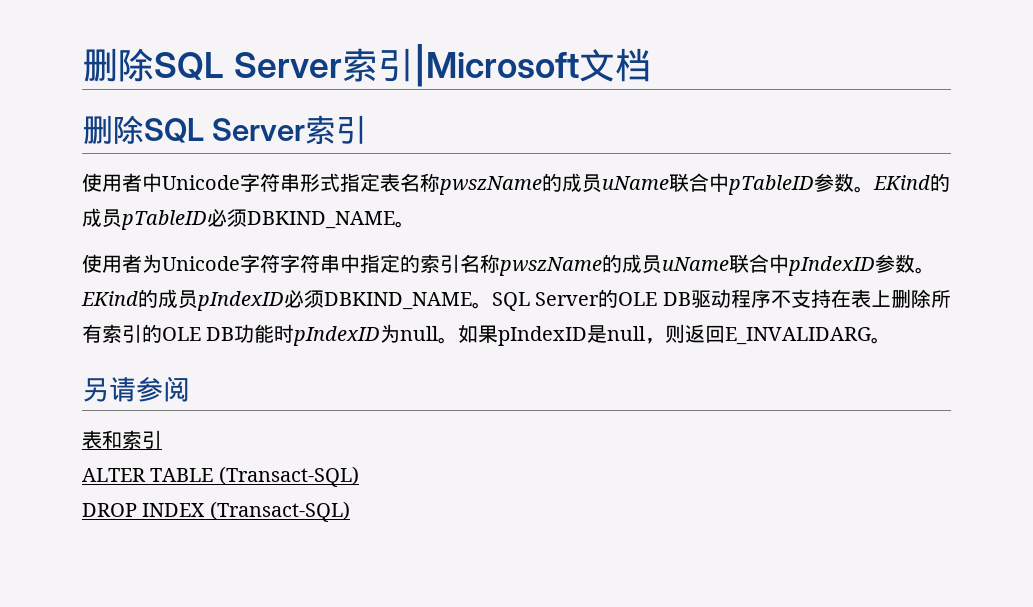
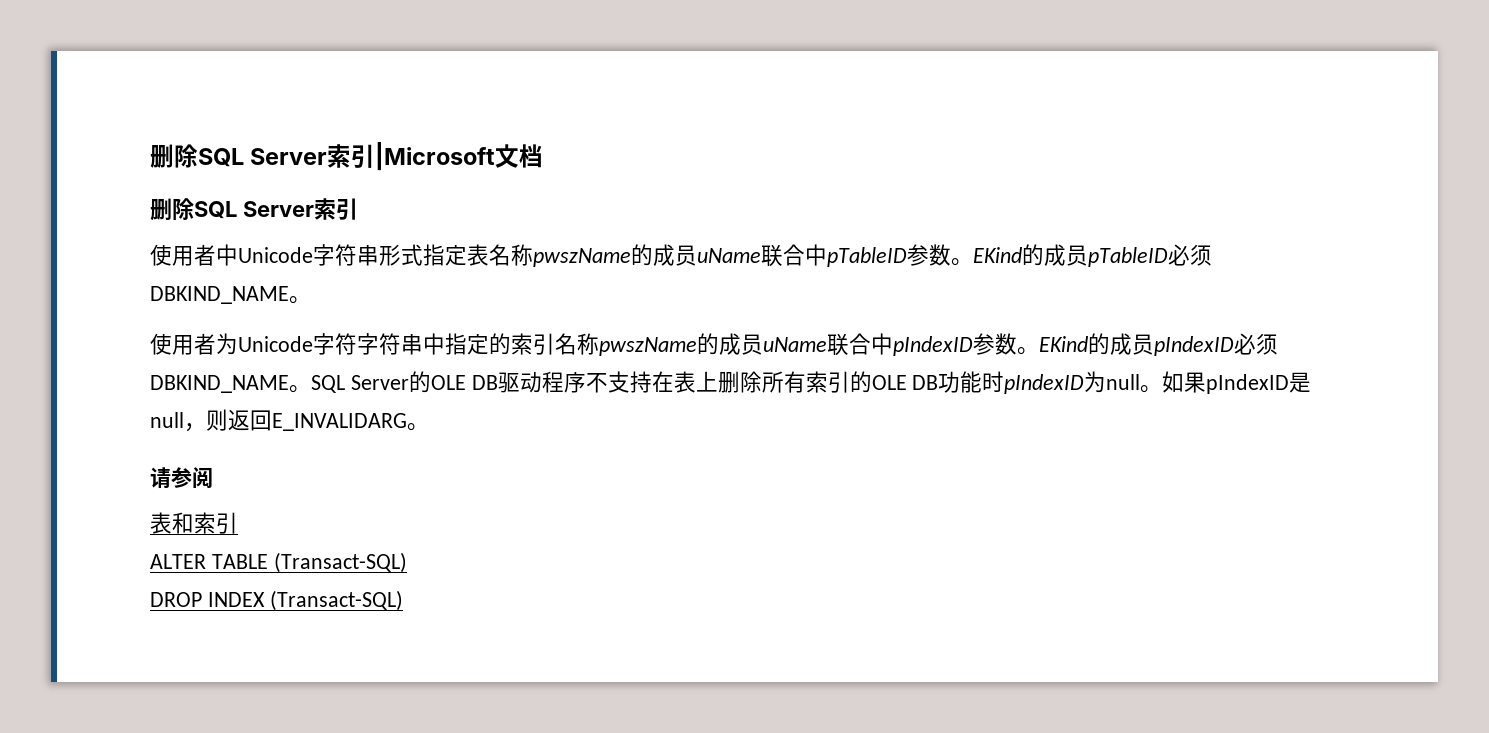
[82,378,109,402] 另 -> (429, 427) none

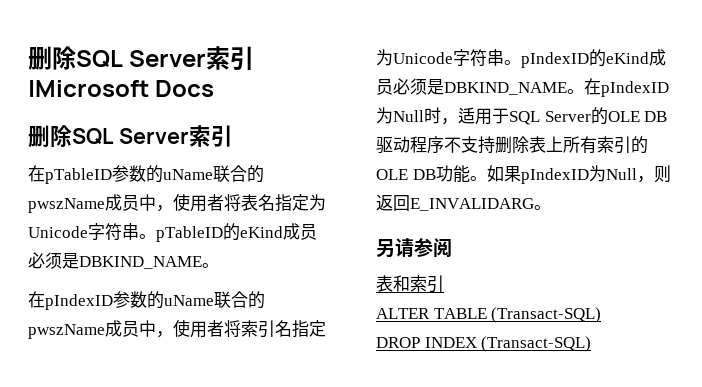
[495,144,544,168] 文档 -> [155,80,215,97] Docs
[150,244,1212,267] [150,286,311,304] [150,333,1278,356] [150,375,311,393] 使用者中Unicode字符串形式指定表名称pwszName的成员uName联合中pTableID参数。EKind的成员pTableID必须DBKIND_NAME。 // 使用者为Unicode字符字符串中指定的索引名称pwszName的成员uName联合中pIndexID参数。EKind的成员pIndexID必须DBKIND_NAME。 -> [28,165,264,184] [28,193,326,213] [28,223,317,242] [28,252,219,269] [28,291,265,310] [28,319,326,339] [376,49,666,68] [376,78,669,97] [376,107,509,125] 在pTableID参数的uName联合的pwszName成员中，使用者将表名指定为Unicode字符串。pTableID的eKind成员必须是DBKIND_NAME。 // 在pIndexID参数的uName联合的pwszName成员中，使用者将索引名指定为Unicode字符串。pIndexID的eKind成员必须是DBKIND_NAME。在pIndexID为Null时，适用于
[651,371,762,393] 在表上删除 -> [495,136,563,154] 删除表上
[982,371,1141,394] 时pIndexID为null -> (470, 174) none
[1289,372,1312,393] [150,412,184,428] 是null -> [588,165,637,182] 为Null
(429, 427) none -> [376,239,395,258] 另

